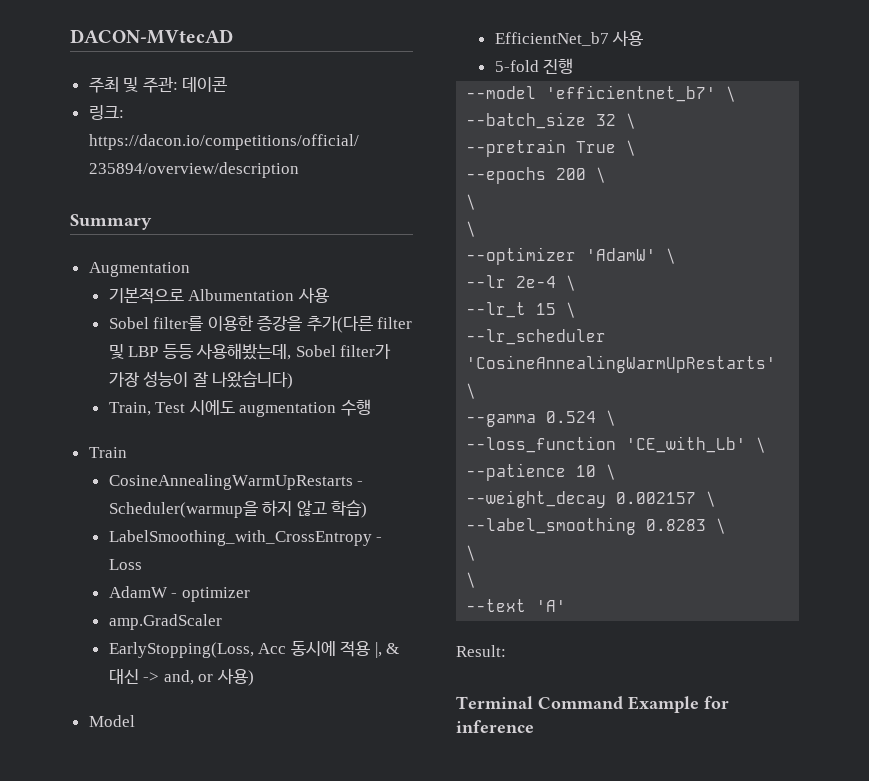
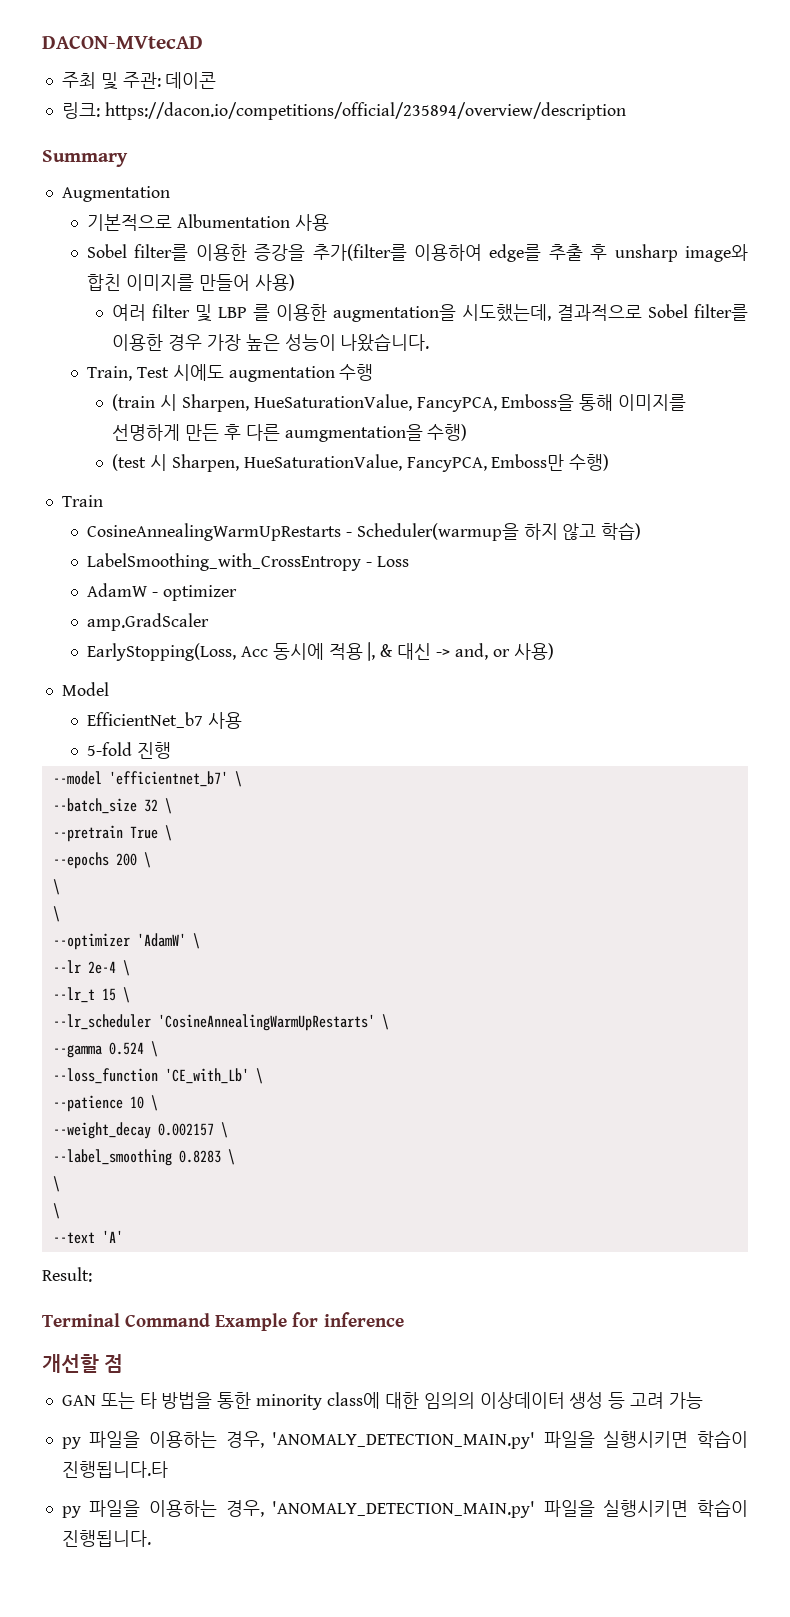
[306,316,413,333] [108,343,392,360] [108,371,294,389] 추가(다른 filter 및 LBP 등등 사용해봤는데, Sobel filter가 가장 성능이 잘 나왔습니다) -> [312,244,749,262] [86,274,295,291] [112,304,748,322] [112,333,430,352] 추가(filter를 이용하여 edge를 추출 후 unsharp image와 합친 이미지를 만들어 사용) // 여러 filter 및 LBP 를 이용한 augmentation을 시도했는데, 결과적으로 Sobel filter를 이용한 경우 가장 높은 성능이 나왔습니다.
(371, 407) none -> [112,394,687,412] [112,424,468,442] [112,454,610,472] // (train 시 Sharpen, HueSaturationValue, FancyPCA, Emboss을 통해 이미지를 선명하게 만든 후 다른 aumgmentation을 수행) // (test 시 Sharpen, HueSaturationValue, FancyPCA, Emboss만 수행)
(534, 726) none -> [42,1354,124,1373] [61,1392,703,1410] [61,1430,749,1449] [61,1461,168,1478] [61,1499,749,1518] [61,1530,151,1547] // 개선할 점 // GAN 또는 타 방법을 통한 minority class에 대한 임의의 이상데이터 생성 등 고려 가능 // py 파일을 이용하는 경우, 'ANOMALY_DETECTION_MAIN.py' 파일을 실행시키면 학습이 진행됩니다.타 // py 파일을 이용하는 경우, 'ANOMALY_DETECTION_MAIN.py' 파일을 실행시키면 학습이 진행됩니다.

